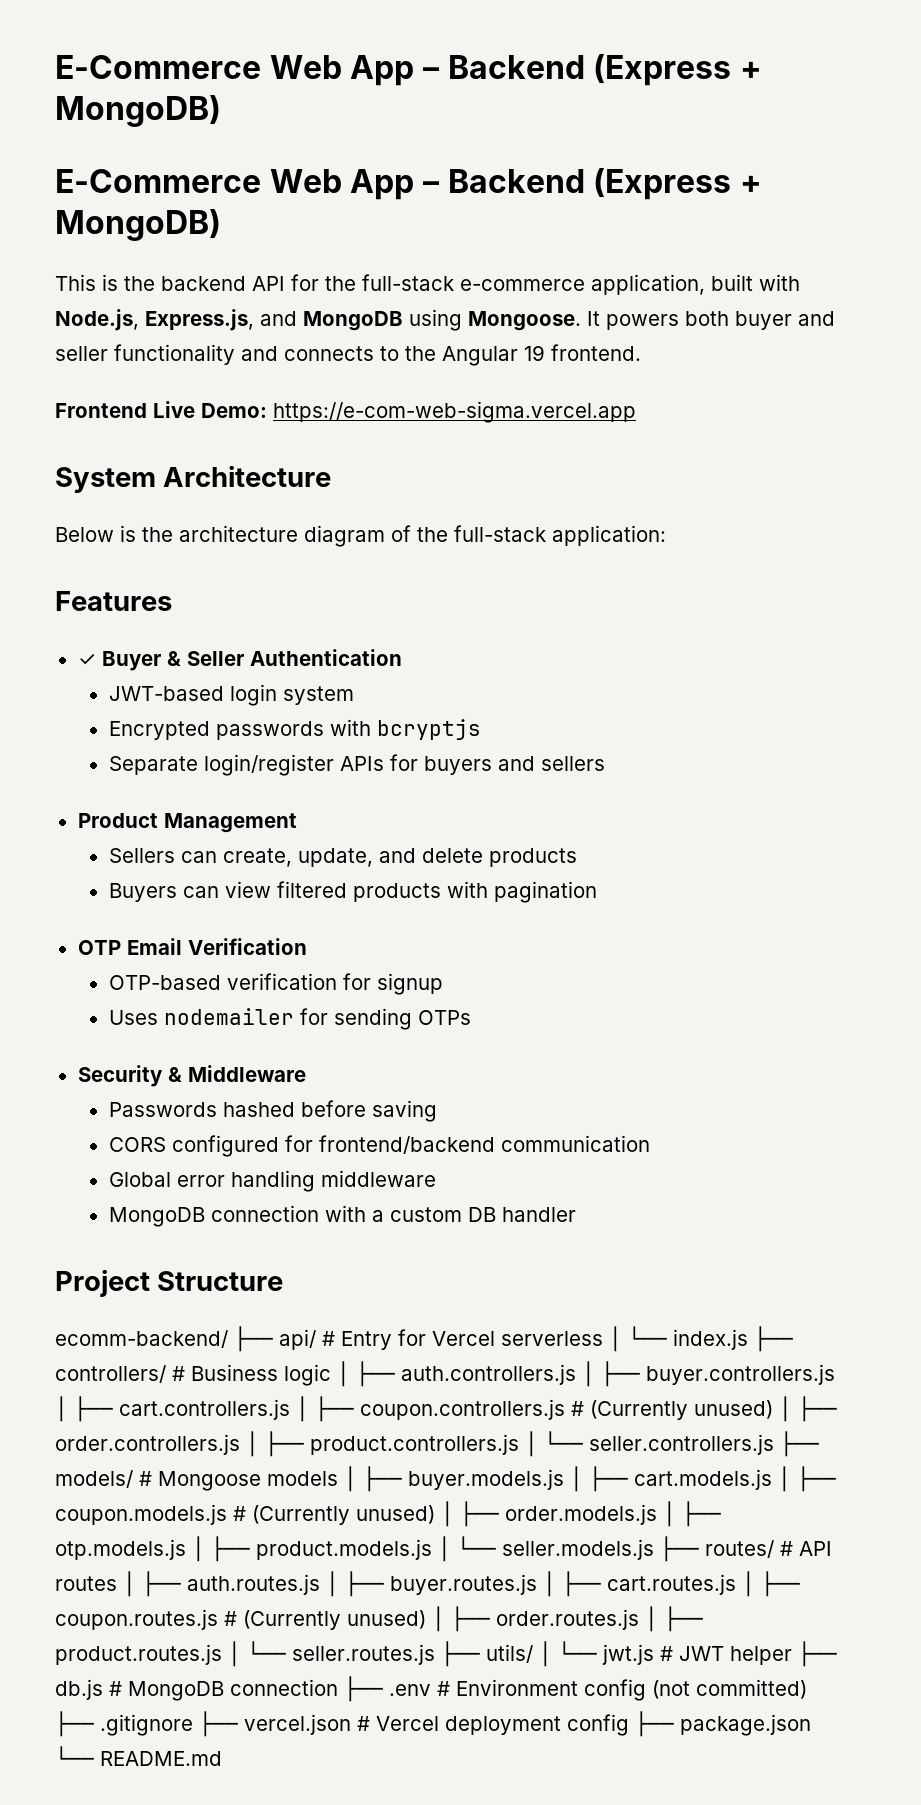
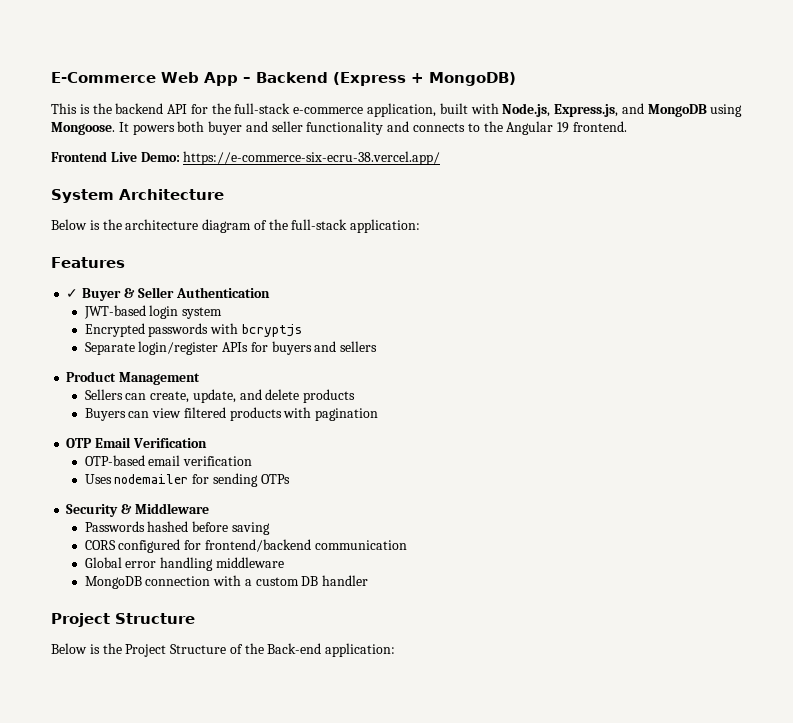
[55,54,762,86] [55,95,221,127] [55,168,762,200] [55,209,221,241] E-Commerce Web App – Backend (Express + MongoDB) // E-Commerce Web App – Backend (Express + MongoDB) -> [51,72,516,86] E-Commerce Web App – Backend (Express + MongoDB)
[273,401,636,423] https://e-com-web-sigma.vercel.app -> [183,151,441,165] https://e-commerce-six-ecru-38.vercel.app/
(221, 982) none -> [148,455,181,466] email
[342,973,443,995] for signup -> (253, 461) none
[55,1326,793,1352] [55,1361,835,1387] [55,1396,837,1422] [55,1431,819,1457] [55,1466,836,1492] [55,1501,721,1527] [55,1536,832,1562] [55,1571,800,1597] [55,1606,703,1632] [55,1641,837,1667] [55,1676,807,1702] [55,1711,811,1737] [55,1746,222,1766] ecomm-backend/ ├── api/ # Entry for Vercel serverless │ └── index.js ├── controllers/ # Business logic │ ├── auth.controllers.js │ ├── buyer.controllers.js │ ├── cart.controllers.js │ ├── coupon.controllers.js # (Currently unused) │ ├── order.controllers.js │ ├── product.controllers.js │ └── seller.controllers.js ├── models/ # Mongoose models │ ├── buyer.models.js │ ├── cart.models.js │ ├── coupon.models.js # (Currently unused) │ ├── order.models.js │ ├── otp.models.js │ ├── product.models.js │ └── seller.models.js ├── routes/ # API routes │ ├── auth.routes.js │ ├── buyer.routes.js │ ├── cart.routes.js │ ├── coupon.routes.js # (Currently unused) │ ├── order.routes.js │ ├── product.routes.js │ └── seller.routes.js ├── utils/ │ └── jwt.js # JWT helper ├── db.js # MongoDB connection ├── .env # Environment config (not committed) ├── .gitignore ├── vercel.json # Vercel deployment config ├── package.json └── README.md -> [51,643,396,657] Below is the Project Structure of the Back-end application:

